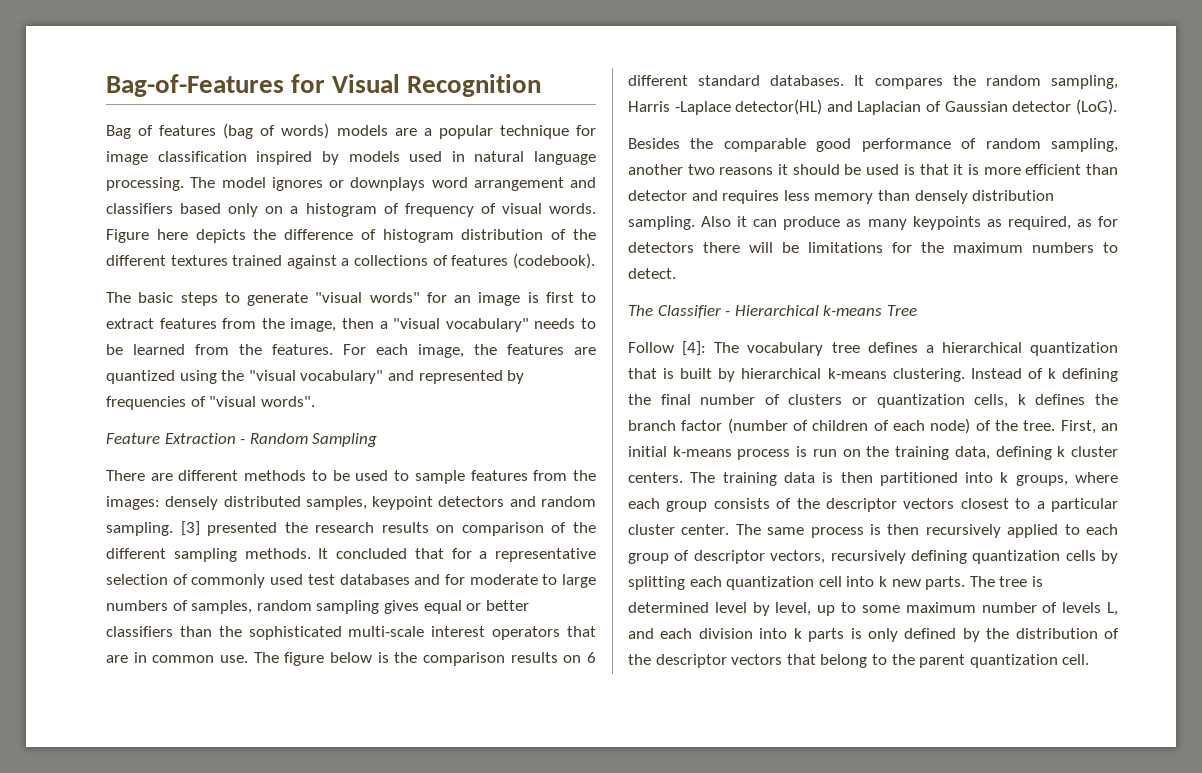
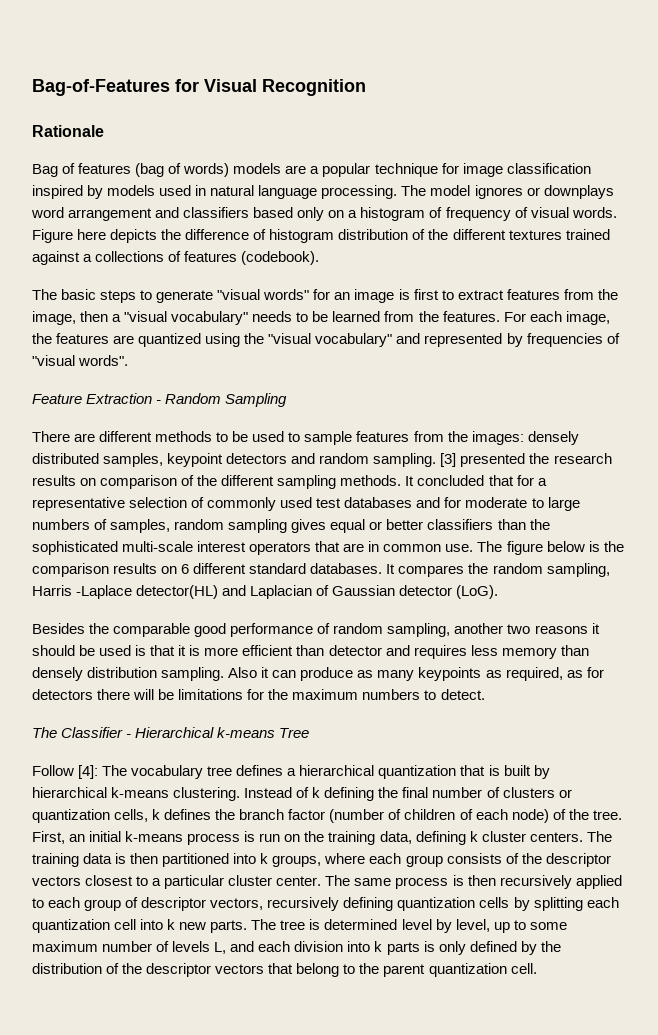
(542, 85) none -> [32,125,104,137] // Rationale

